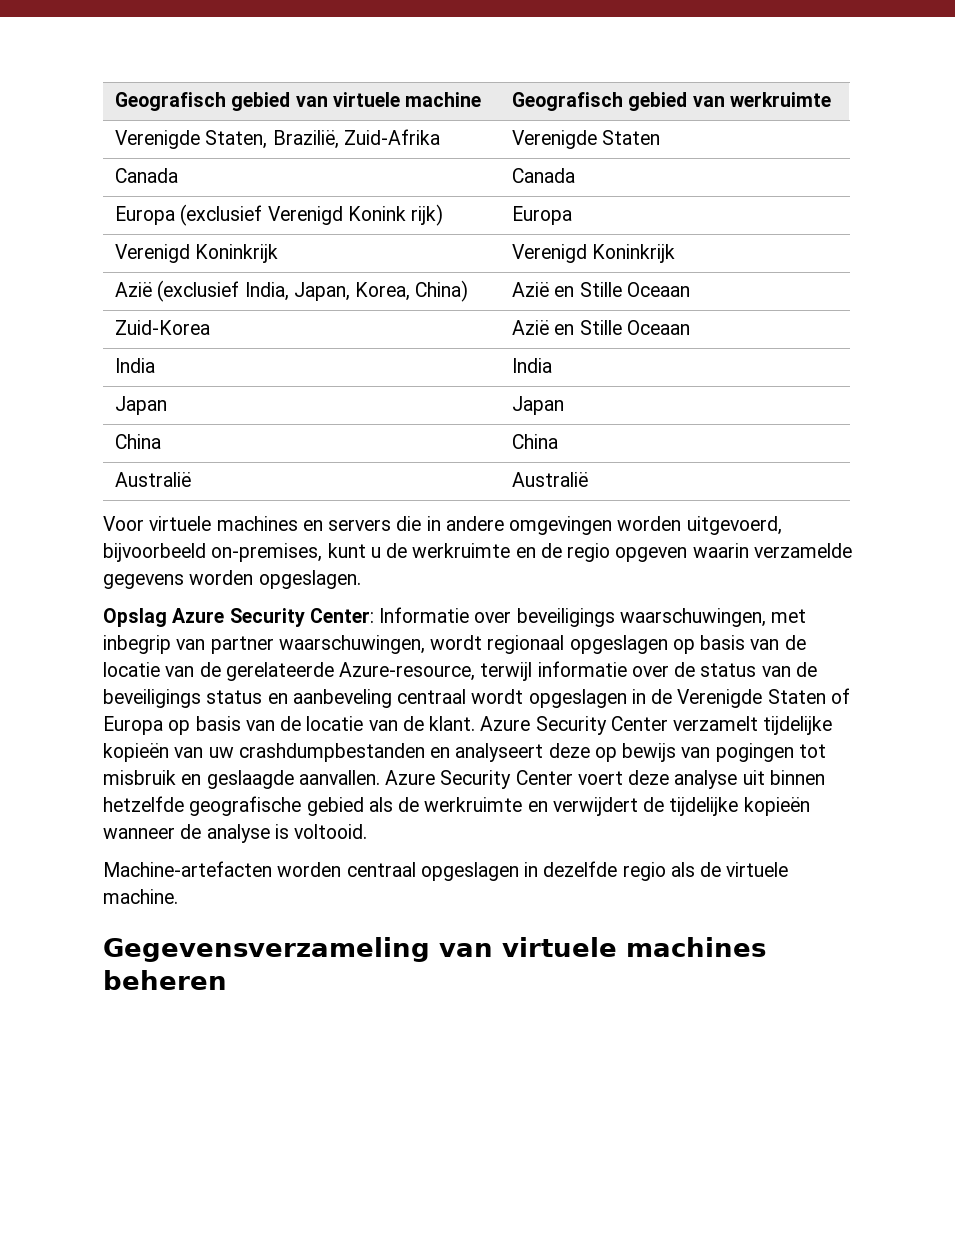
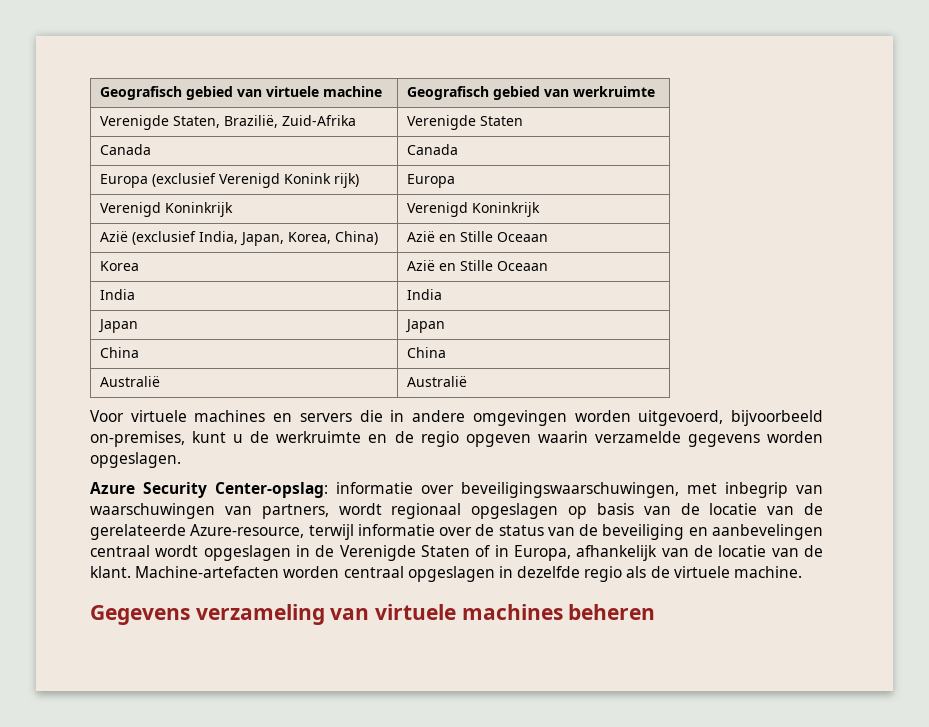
[115,320,211,335] Zuid-Korea -> [100,261,140,271] Korea
[103,607,807,627] [103,635,425,654] Opslag Azure Security Center: Informatie over beveiligings waarschuwingen, met inbegrip van partner waarschuwingen, -> [90,482,823,498] [90,503,329,519] Azure Security Center-opslag: informatie over beveiligingswaarschuwingen, met inbegrip van waarschuwingen van partners,
[103,689,392,708] beveiligings status en aanbeveling -> [602,524,823,540] beveiliging en aanbevelingen
[103,716,241,735] Europa op basis -> [494,545,658,561] in Europa, afhankelijk
[480,716,833,735] [103,743,826,762] [103,770,825,789] [103,796,810,816] [103,824,368,843] Azure Security Center verzamelt tijdelijke kopieën van uw crashdumpbestanden en analyseert deze op bewijs van pogingen tot misbruik en geslaagde aanvallen. Azure Security Center voert deze analyse uit binnen hetzelfde geografische gebied als de werkruimte en verwijdert de tijdelijke kopieën wanneer de analyse is voltooid. // -> (131, 572) none
[103,937,430,962] Gegevensverzameling -> [90,604,325,625] Gegevens verzameling

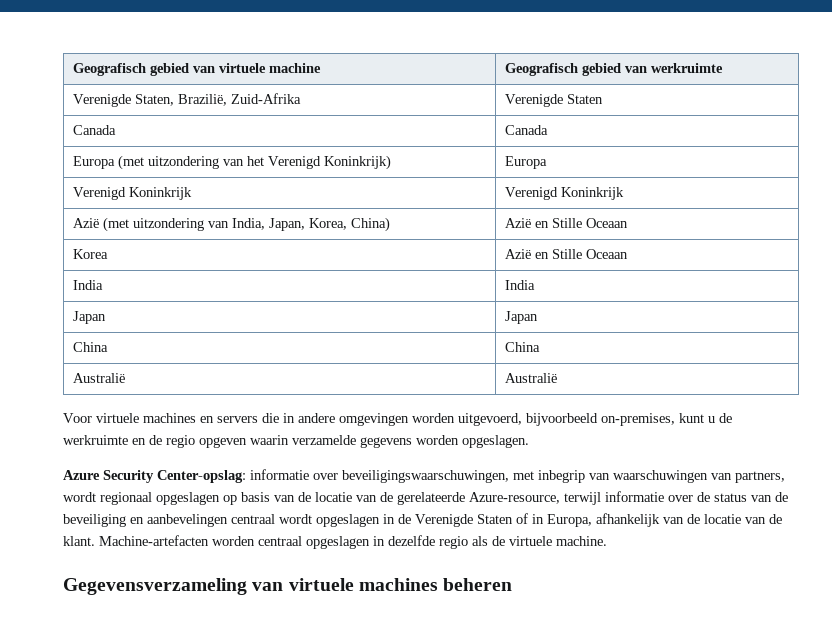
[152,173,360,188] (exclusief Verenigd Konink rijk) -> [118,155,392,170] (met uitzondering van het Verenigd Koninkrijk)
[132,231,197,245] (exclusief -> [103,217,230,232] (met uitzondering van
[90,604,325,625] Gegevens verzameling -> [63,578,247,595] Gegevensverzameling

